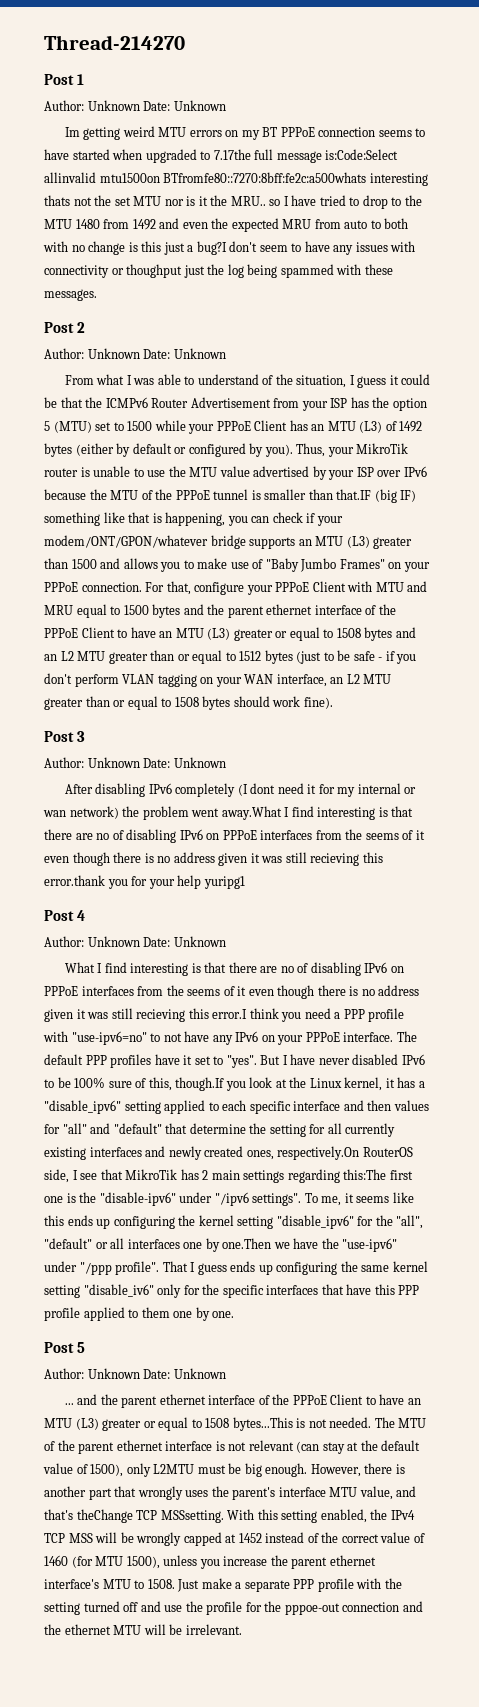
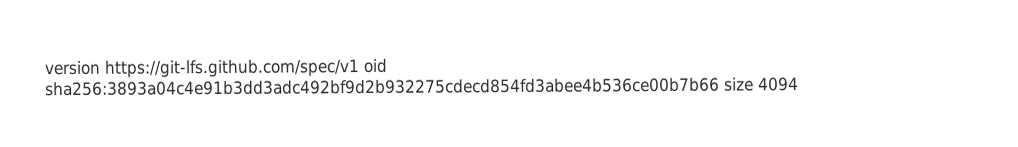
[44,35,185,50] [44,74,84,85] [44,100,226,111] [64,126,426,140] [44,149,399,163] [44,172,428,186] [44,195,422,209] [44,218,409,232] [43,241,416,255] [44,264,393,278] [44,289,97,301] [44,322,85,333] [44,348,226,359] [64,374,431,388] [44,397,427,411] [44,420,423,434] [44,443,409,457] [44,466,427,480] [44,489,417,503] [44,512,343,526] [44,535,413,549] [44,558,430,572] [44,581,428,595] [44,604,396,618] [44,627,416,641] [44,650,417,664] [44,673,392,687] [44,696,333,710] [44,731,85,742] [44,757,226,768] [64,783,417,797] [43,806,414,820] [44,829,425,843] [44,852,383,866] [44,875,245,889] [44,910,85,921] [44,936,226,947] [64,962,404,976] [44,985,420,999] [44,1008,405,1022] [43,1031,417,1045] [44,1054,425,1068] [44,1077,425,1091] [44,1100,429,1114] [44,1123,396,1137] [44,1146,413,1160] [44,1169,413,1183] [44,1192,414,1206] [44,1215,424,1229] [44,1238,398,1252] [44,1261,428,1275] [44,1284,420,1298] [44,1307,235,1321] [44,1342,85,1353] [44,1368,226,1379] [64,1394,421,1408] [44,1417,427,1431] [44,1440,421,1454] [43,1463,405,1477] [44,1486,417,1500] [44,1509,415,1523] [44,1532,425,1546] [44,1555,376,1569] [44,1578,402,1592] [44,1601,423,1615] [44,1624,242,1635] Thread-214270 // Post 1 // Author: Unknown Date: Unknown // Im getting weird MTU errors on my BT PPPoE connection seems to have started when upgraded to 7.17the full message is:Code:Select allinvalid mtu1500on BTfromfe80::7270:8bff:fe2c:a500whats interesting thats not the set MTU nor is it the MRU.. so I have tried to drop to the MTU 1480 from 1492 and even the expected MRU from auto to both with no change is this just a bug?I don't seem to have any issues with connectivity or thoughput just the log being spammed with these messages. // Post 2 // Author: Unknown Date: Unknown // From what I was able to understand of the situation, I guess it could be that the ICMPv6 Router Advertisement from your ISP has the option 5 (MTU) set to 1500 while your PPPoE Client has an MTU (L3) of 1492 bytes (either by default or configured by you). Thus, your MikroTik router is unable to use the MTU value advertised by your ISP over IPv6 because the MTU of the PPPoE tunnel is smaller than that.IF (big IF) something like that is happening, you can check if your modem/ONT/GPON/whatever bridge supports an MTU (L3) greater than 1500 and allows you to make use of "Baby Jumbo Frames" on your PPPoE connection. For that, configure your PPPoE Client with MTU and MRU equal to 1500 bytes and the parent ethernet interface of the PPPoE Client to have an MTU (L3) greater or equal to 1508 bytes and an L2 MTU greater than or equal to 1512 bytes (just to be safe - if you don't perform VLAN tagging on your WAN interface, an L2 MTU greater than or equal to 1508 bytes should work fine). // Post 3 // Author: Unknown Date: Unknown // After disabling IPv6 completely (I dont need it for my internal or wan network) the problem went away.What I find interesting is that there are no of disabling IPv6 on PPPoE interfaces from the seems of it even though there is no address given it was still recieving this error.thank you for your help yuripg1 // Post 4 // Author: Unknown Date: Unknown // What I find interesting is that there are no of disabling IPv6 on PPPoE interfaces from the seems of it even though there is no address given it was still recieving this error.I think you need a PPP profile with "use-ipv6=no" to not have any IPv6 on your PPPoE interface. The default PPP profiles have it set to "yes". But I have never disabled IPv6 to be 100% sure of this, though.If you look at the Linux kernel, it has a "disable_ipv6" setting applied to each specific interface and then values for "all" and "default" that determine the setting for all currently existing interfaces and newly created ones, respectively.On RouterOS side, I see that MikroTik has 2 main settings regarding this:The first one is the "disable-ipv6" under "/ipv6 settings". To me, it seems like this ends up configuring the kernel setting "disable_ipv6" for the "all", "default" or all interfaces one by one.Then we have the "use-ipv6" under "/ppp profile". That I guess ends up configuring the same kernel setting "disable_iv6" only for the specific interfaces that have this PPP profile applied to them one by one. // Post 5 // Author: Unknown Date: Unknown // ... and the parent ethernet interface of the PPPoE Client to have an MTU (L3) greater or equal to 1508 bytes...This is not needed. The MTU of the parent ethernet interface is not relevant (can stay at the default value of 1500), only L2MTU must be big enough. However, there is another part that wrongly uses the parent's interface MTU value, and that's theChange TCP MSSsetting. With this setting enabled, the IPv4 TCP MSS will be wrongly capped at 1452 instead of the correct value of 1460 (for MTU 1500), unless you increase the parent ethernet interface's MTU to 1508. Just make a separate PPP profile with the setting turned off and use the profile for the pppoe-out connection and the ethernet MTU will be irrelevant. -> [44,58,387,78] [45,77,799,97] version https://git-lfs.github.com/spec/v1 oid sha256:3893a04c4e91b3dd3adc492bf9d2b932275cdecd854fd3abee4b536ce00b7b66 size 4094

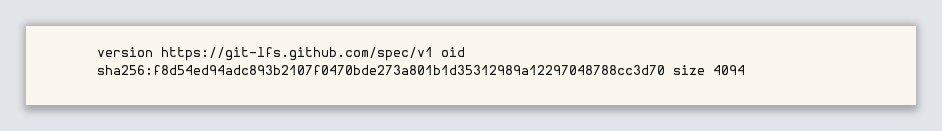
[45,77,720,97] sha256:3893a04c4e91b3dd3adc492bf9d2b932275cdecd854fd3abee4b536ce00b7b66 -> [97,65,665,75] sha256:f8d54ed94adc893b2107f0470bde273a801b1d35312989a12297048788cc3d70

